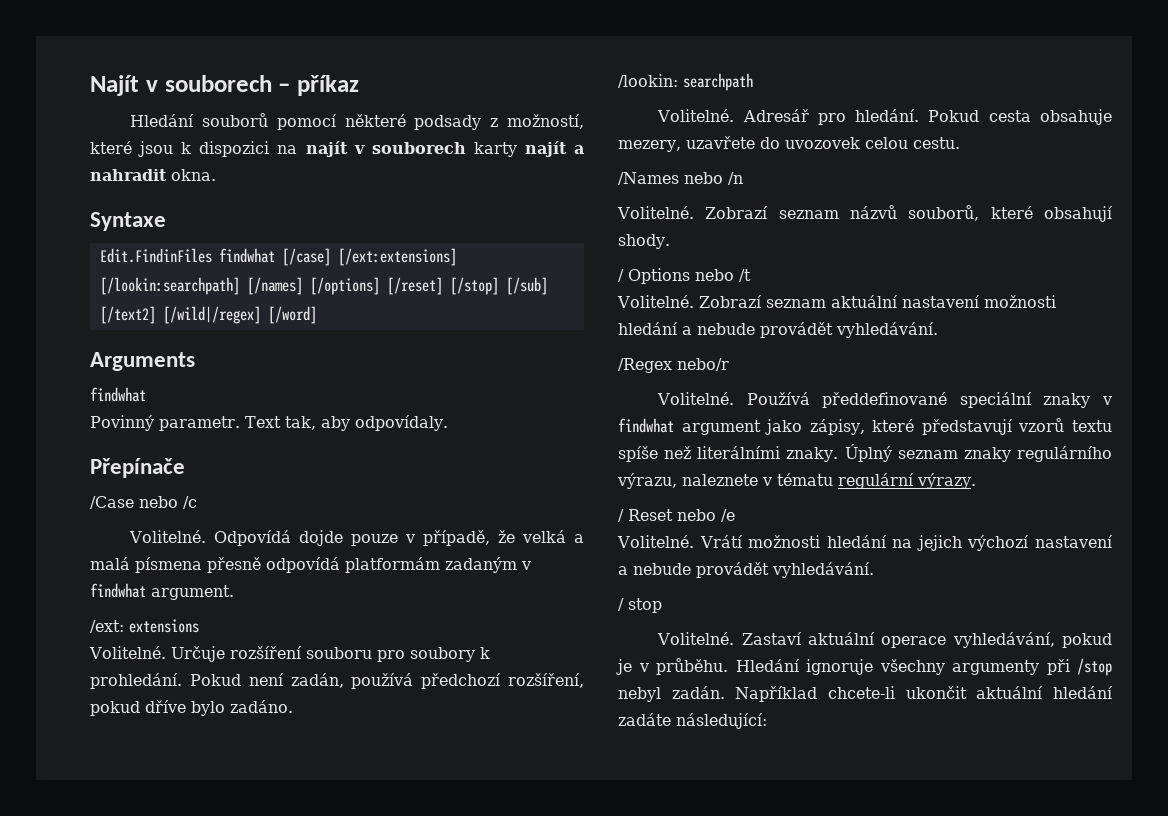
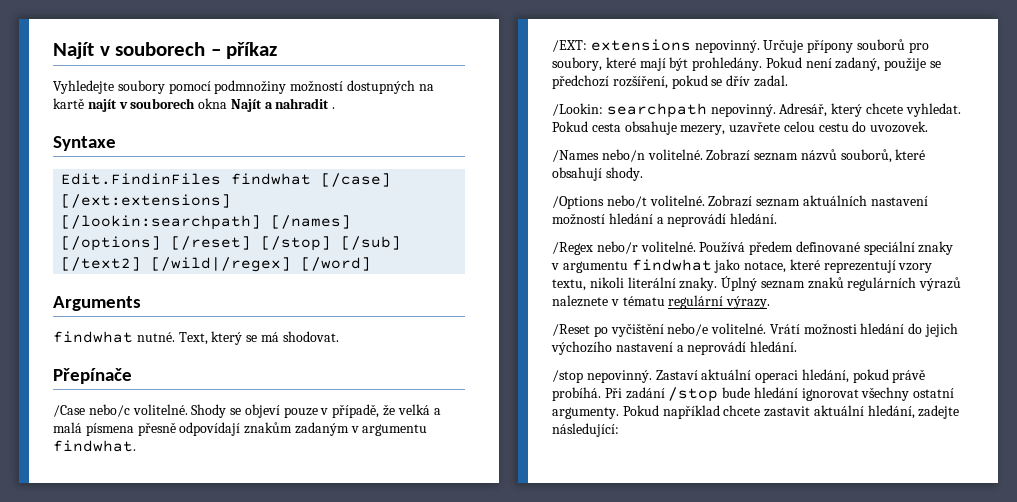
[130,113,584,130] [90,141,298,157] Hledání souborů pomocí některé podsady z možností, které jsou k dispozici na -> [53,80,434,94] [53,98,84,109] Vyhledejte soubory pomocí podmnožiny možností dostupných na kartě
[473,141,567,157] karty najít -> [198,98,262,112] okna Najít
[171,169,216,181] okna. -> [332,107,336,109] .
[90,415,448,431] [90,458,185,478] [90,496,197,509] [129,530,344,546] // Povinný parametr. Text tak, aby odpovídaly. // Přepínače // /Case nebo /c // Volitelné. Odpovídá dojde -> [136,331,339,345] [53,368,132,384] [53,404,280,418] nutné. Text, který se má shodovat. // Přepínače // /Case nebo/c volitelné. Shody se objeví
[266,557,531,573] [90,583,234,600] [90,619,199,633] [89,646,490,662] [90,673,584,689] [90,700,293,716] [618,73,753,91] [657,109,920,125] odpovídá platformám zadaným v findwhat argument. // /ext: extensions // Volitelné. Určuje rozšíření souboru pro soubory k prohledání. Pokud není zadán, používá předchozí rozšíření, pokud dříve bylo zadáno. // /lookin: searchpath // Volitelné. Adresář pro hledání. -> [179,422,428,436] [53,440,136,452] [552,39,929,53] [552,57,942,71] [552,75,788,89] [552,103,961,118] odpovídají znakům zadaným v argumentu findwhat. // /EXT: extensions nepovinný. Určuje přípony souborů pro soubory, které mají být prohledány. Pokud není zadaný, použije se předchozí rozšíření, pokud se dřív zadal. // /Lookin: searchpath nepovinný. Adresář, který chcete vyhledat.
[759,137,960,149] [618,172,743,185] [617,206,694,219] do uvozovek celou cestu. // /Names nebo /n // Volitelné. -> [783,121,929,133] [552,149,703,162] celou cestu do uvozovek. // /Names nebo/n volitelné.
[618,268,751,284] [617,295,1056,308] [618,322,938,338] [618,358,729,373] [657,392,1112,408] [618,418,1112,435] [618,444,1112,462] [617,473,677,489] / Options nebo /t // Volitelné. Zobrazí seznam aktuální nastavení možnosti hledání a nebude provádět vyhledávání. // /Regex nebo/r // Volitelné. Používá předdefinované speciální znaky v findwhat argument jako zápisy, které představují vzorů textu spíše než literálními znaky. Úplný seznam znaky regulárního výrazu, -> [552,195,928,209] [552,213,778,227] [552,241,954,255] [551,259,933,273] [552,276,962,291] /Options nebo/t volitelné. Zobrazí seznam aktuálních nastavení možností hledání a neprovádí hledání. // /Regex nebo/r volitelné. Používá předem definované speciální znaky v argumentu findwhat jako notace, které reprezentují vzory textu, nikoli literální znaky. Úplný seznam znaků regulárních výrazů
[618,509,735,522] [617,535,1113,551] [618,562,874,578] [618,598,662,613] [657,632,1112,648] [616,658,1112,676] [618,686,1113,702] [618,713,671,726] / Reset nebo /e // Volitelné. Vrátí možnosti hledání na jejich výchozí nastavení a nebude provádět vyhledávání. // / stop // Volitelné. Zastaví aktuální operace vyhledávání, pokud je v průběhu. Hledání ignoruje všechny argumenty při /stop nebyl zadán. Například chcete-li ukončit aktuální hledání zadáte -> [552,323,959,337] [551,341,798,355] [552,369,926,383] [552,387,955,402] [552,405,960,419] /Reset po vyčištění nebo/e volitelné. Vrátí možnosti hledání do jejich výchozího nastavení a neprovádí hledání. // /stop nepovinný. Zastaví aktuální operaci hledání, pokud právě probíhá. Při zadání /stop bude hledání ignorovat všechny ostatní argumenty. Pokud například chcete zastavit aktuální hledání, zadejte

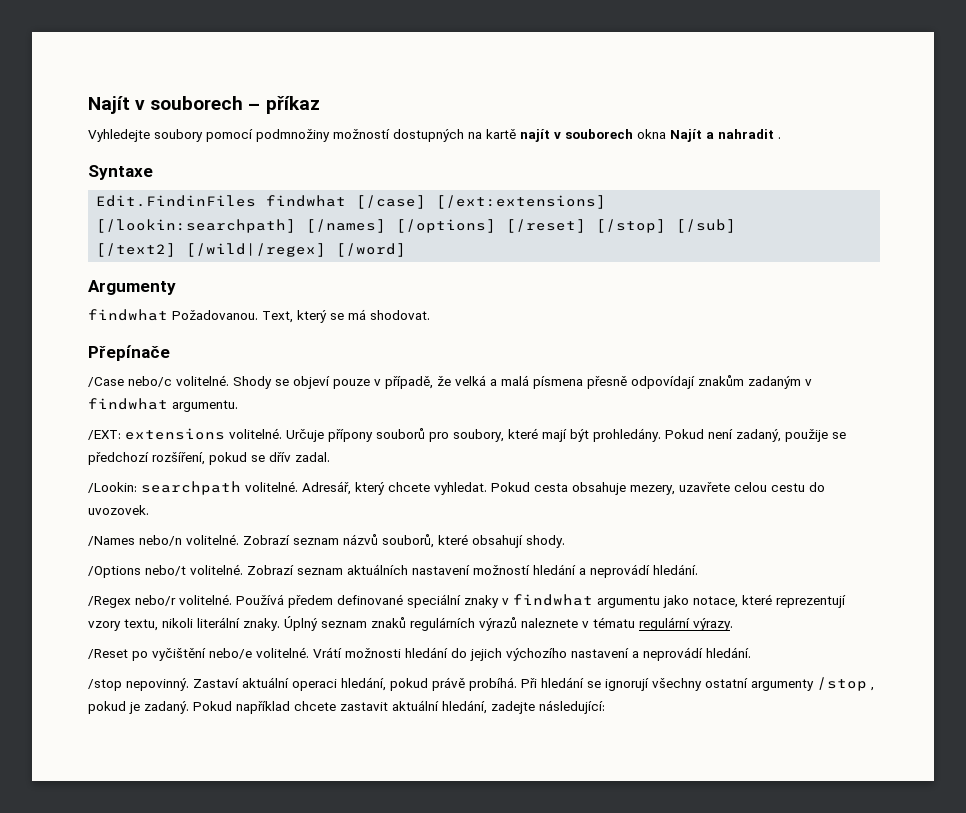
[53,296,141,311] [53,331,175,343] Arguments // findwhat nutné. -> [88,280,176,295] [88,309,258,321] Argumenty // findwhat Požadovanou.
[362,424,428,436] [53,440,136,452] argumentu findwhat. -> [88,398,238,412] findwhat argumentu.
[694,40,760,53] nepovinný. -> [229,428,282,439] volitelné.
[710,104,776,117] nepovinný. -> [245,481,298,492] volitelné.
[562,259,712,273] argumentu findwhat -> [513,594,660,608] findwhat argumentu
[625,387,955,402] [552,407,619,419] zadání /stop bude hledání ignorovat všechny ostatní argumenty. -> [541,677,874,691] [88,701,189,714] hledání se ignorují všechny ostatní argumenty /stop , pokud je zadaný.

